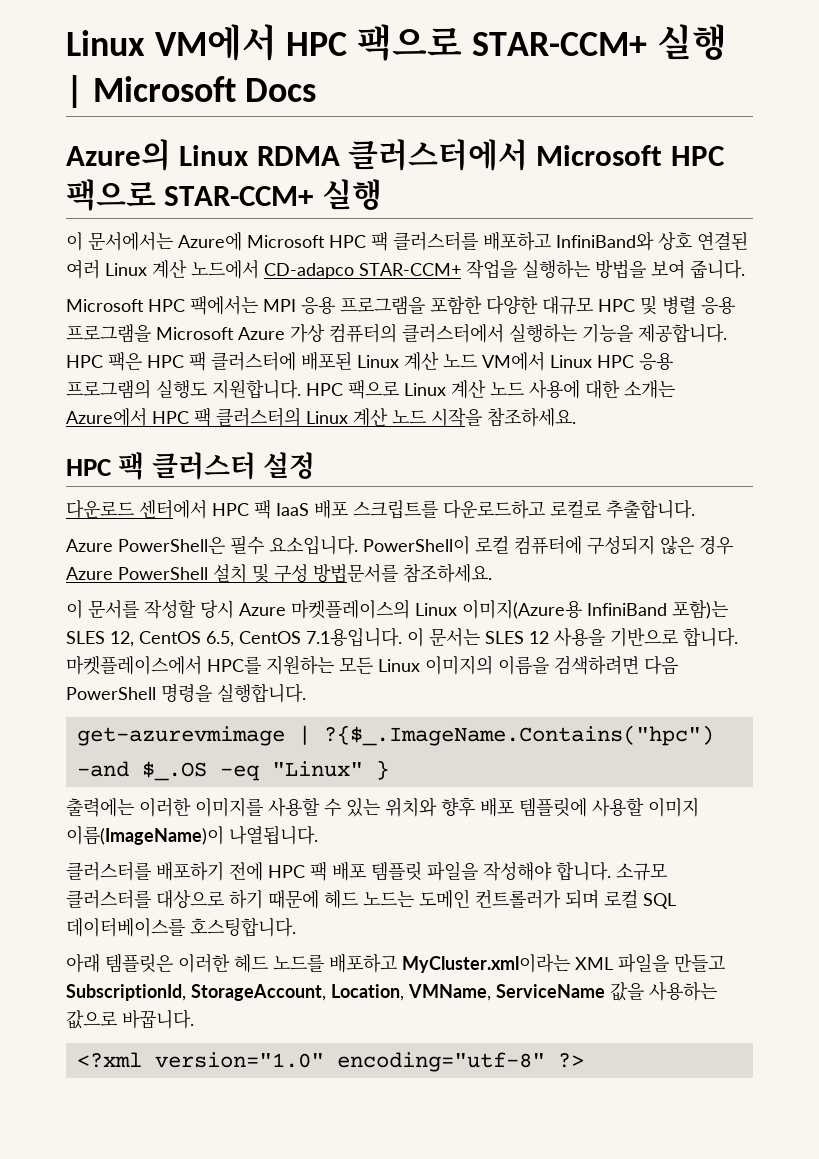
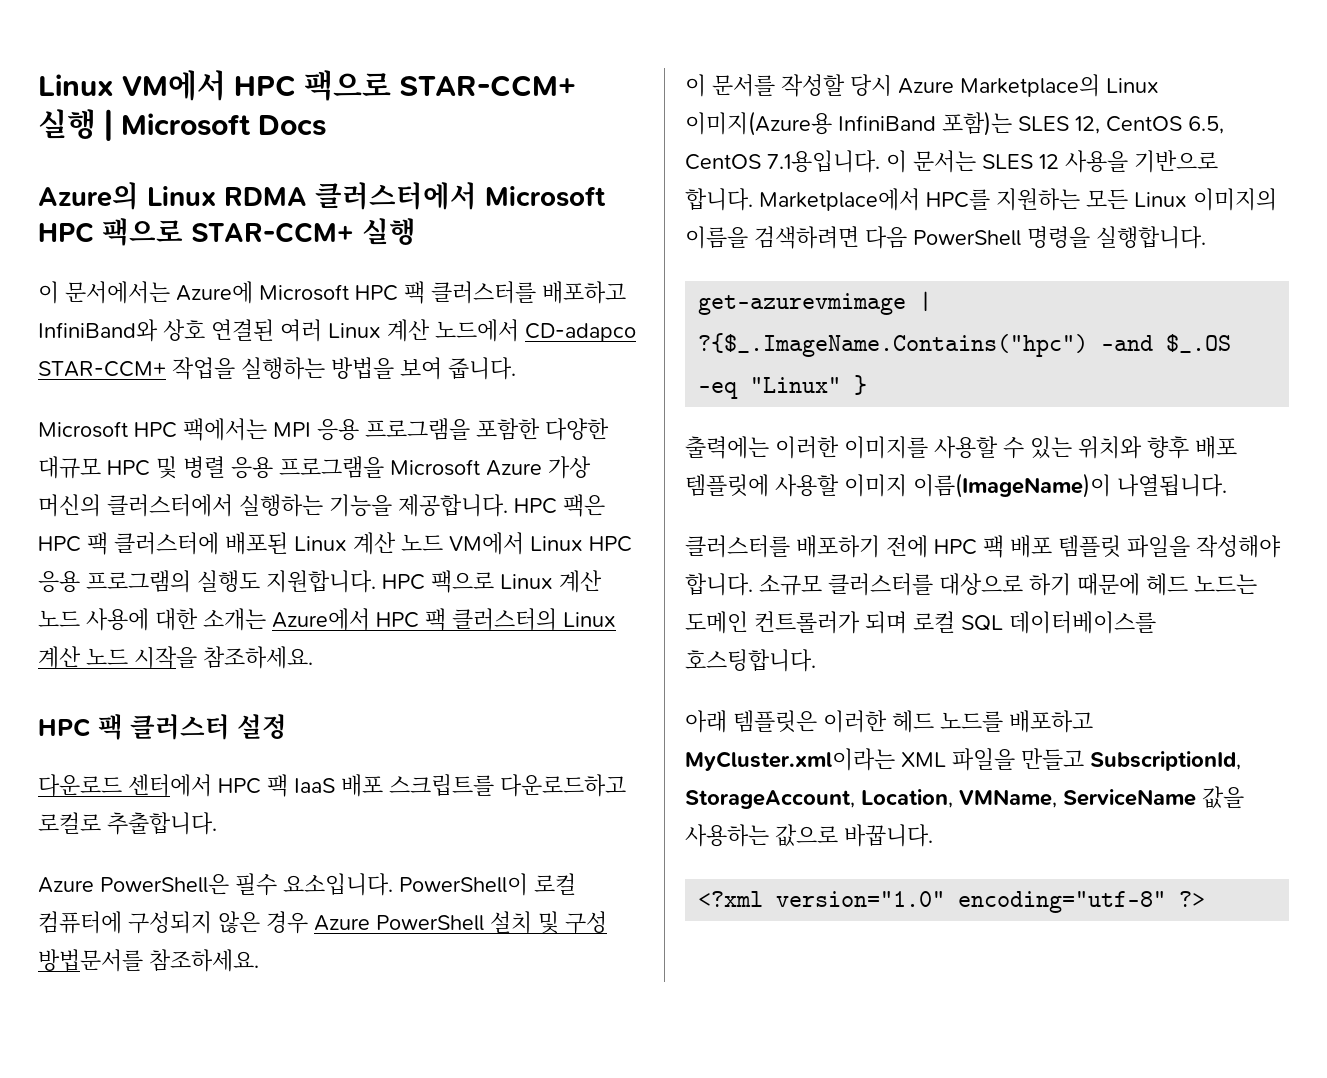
[329,323,397,343] 컴퓨터의 -> [38,494,101,517] 머신의
[291,599,410,619] 마켓플레이스의 -> [960,74,1100,97] Marketplace의
[66,656,202,675] 마켓플레이스에서 -> [759,188,920,211] Marketplace에서

